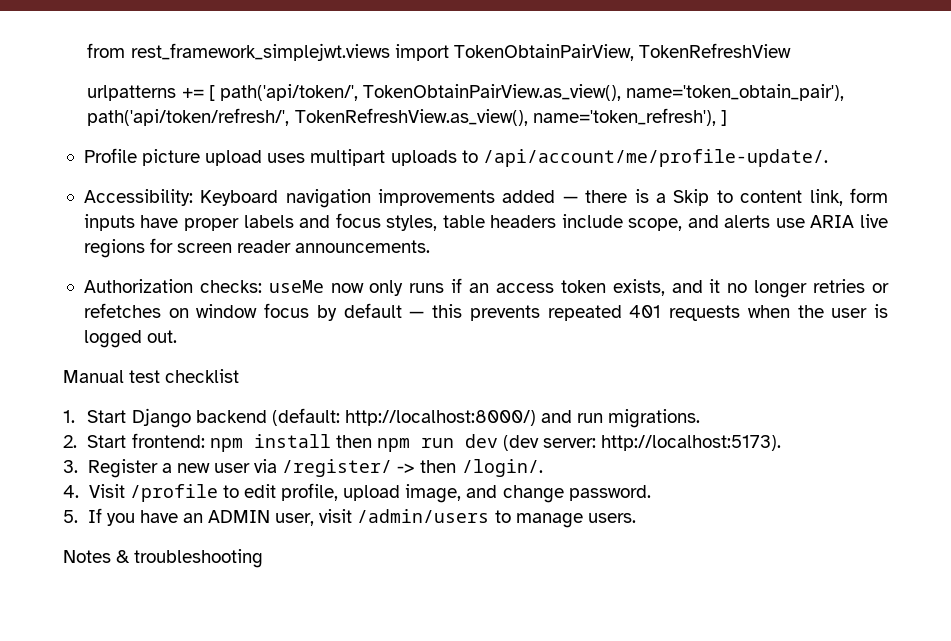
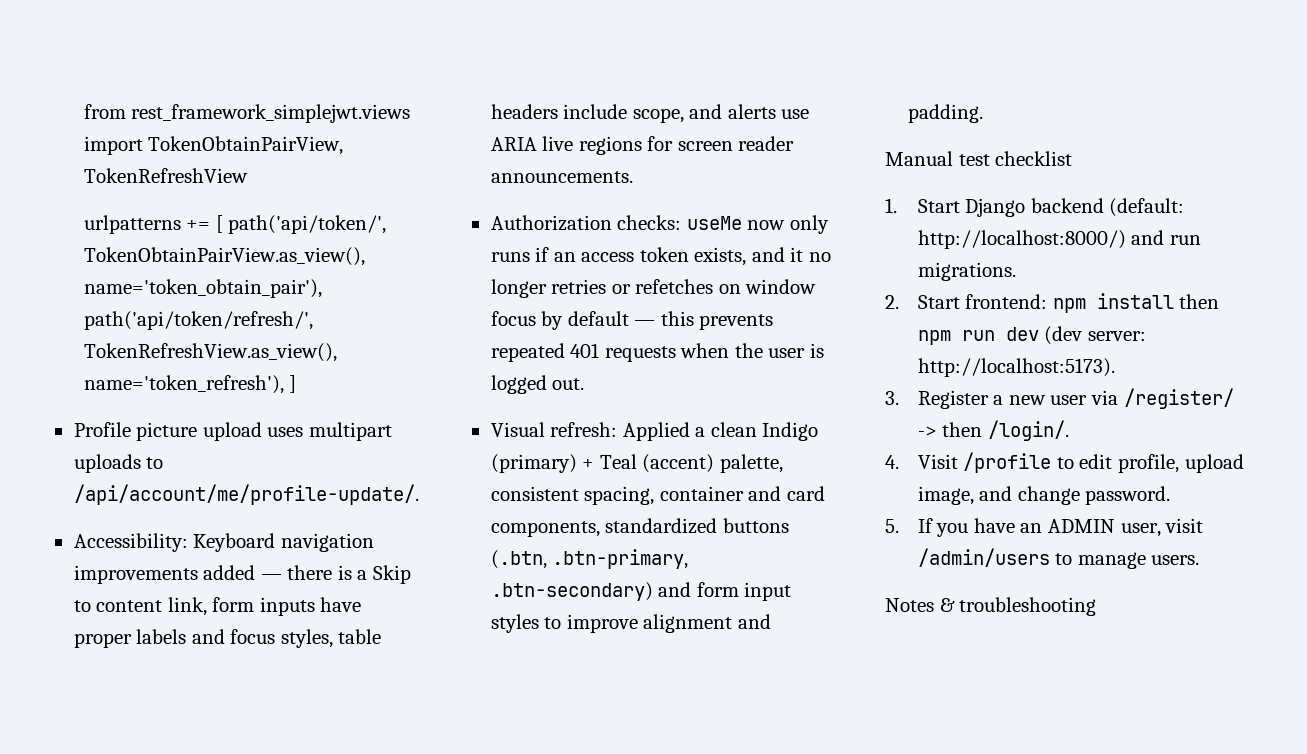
(178, 336) none -> [490,422,819,441] [490,454,783,473] [490,486,825,505] [490,518,789,537] [490,549,689,569] [490,582,792,601] [490,614,771,633] [907,104,983,123] // Visual refresh: Applied a clean Indigo (primary) + Teal (accent) palette, consistent spacing, container and card components, standardized buttons (.btn, .btn-primary, .btn-secondary) and form input styles to improve alignment and padding.

